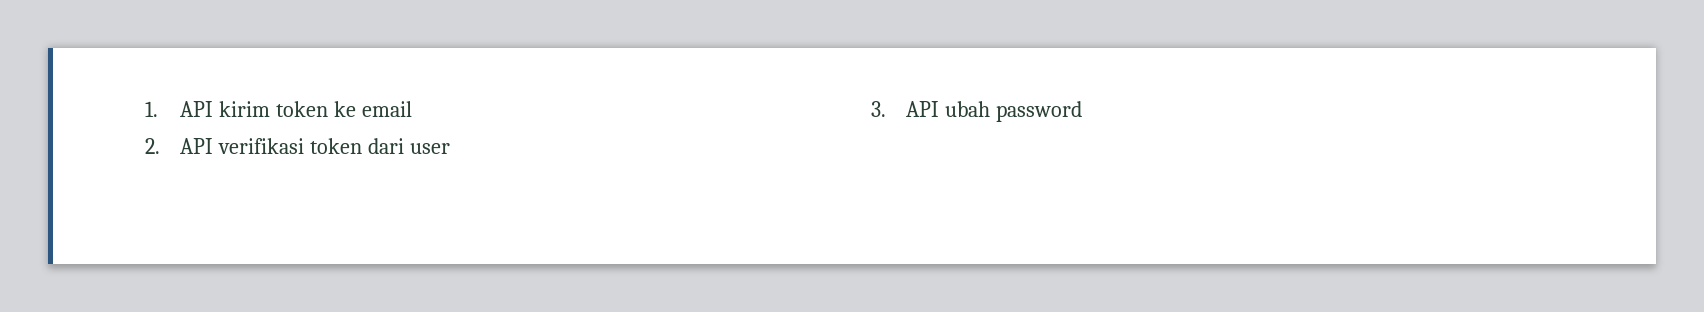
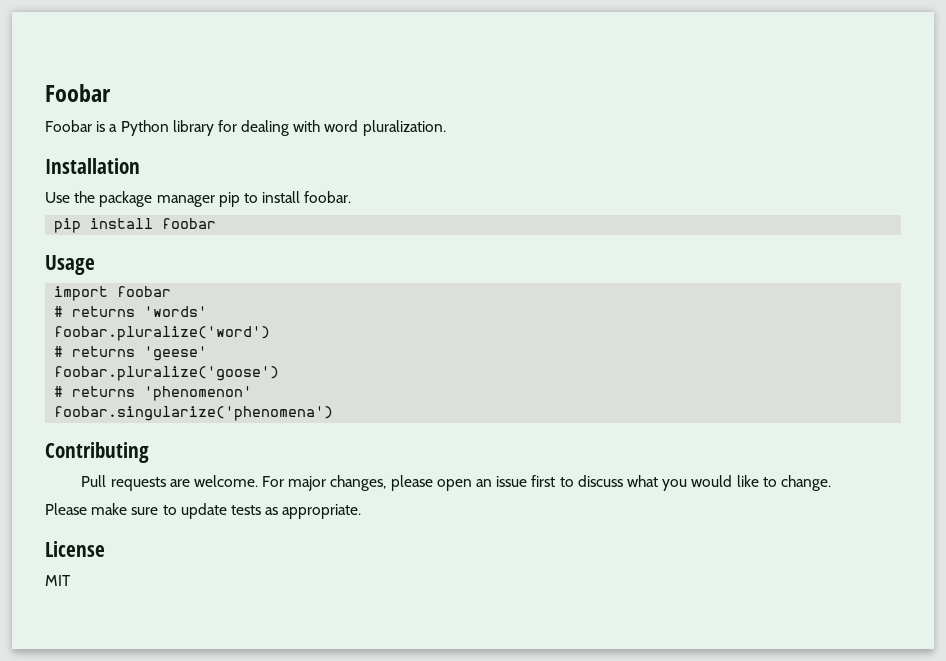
[145,101,412,117] [145,138,450,154] [871,101,1082,122] 1. API kirim token ke email // 2. API verifikasi token dari user // 3. API ubah password -> [45,84,111,102] [45,120,446,136] [45,158,140,174] [45,191,352,207] [54,218,217,233] [45,255,95,275] [54,286,172,301] [54,306,208,317] [54,326,271,341] [54,346,208,361] [54,366,280,381] [54,386,253,401] [54,406,334,421] [45,442,149,463] [81,475,831,491] [45,503,362,519] [45,541,105,557] [45,575,71,586] Foobar // Foobar is a Python library for dealing with word pluralization. // Installation // Use the package manager pip to install foobar. // pip install foobar // Usage // import foobar // # returns 'words' // foobar.pluralize('word') // # returns 'geese' // foobar.pluralize('goose') // # returns 'phenomenon' // foobar.singularize('phenomena') // Contributing // Pull requests are welcome. For major changes, please open an issue first to discuss what you would like to change. // Please make sure to update tests as appropriate. // License // MIT

